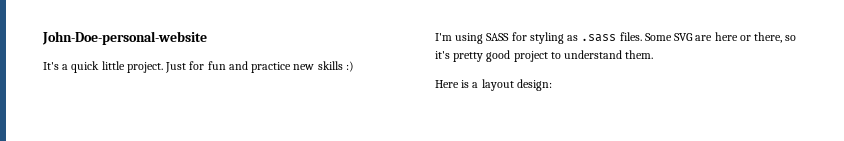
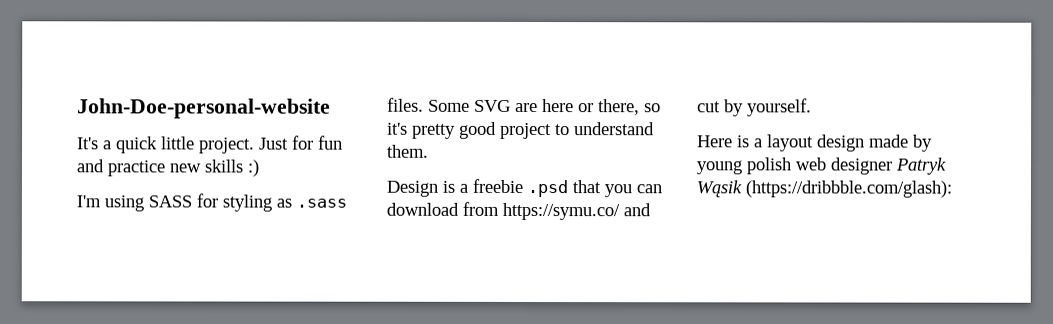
[435,79,552,91] Here is a layout design: -> [386,178,662,198] [386,201,651,221] [697,98,812,117] [697,134,933,152] [696,157,947,175] [696,180,952,198] Design is a freebie .psd that you can download from https://symu.co/ and cut by yourself. // Here is a layout design made by young polish web designer Patryk Wąsik (https://dribbble.com/glash):

